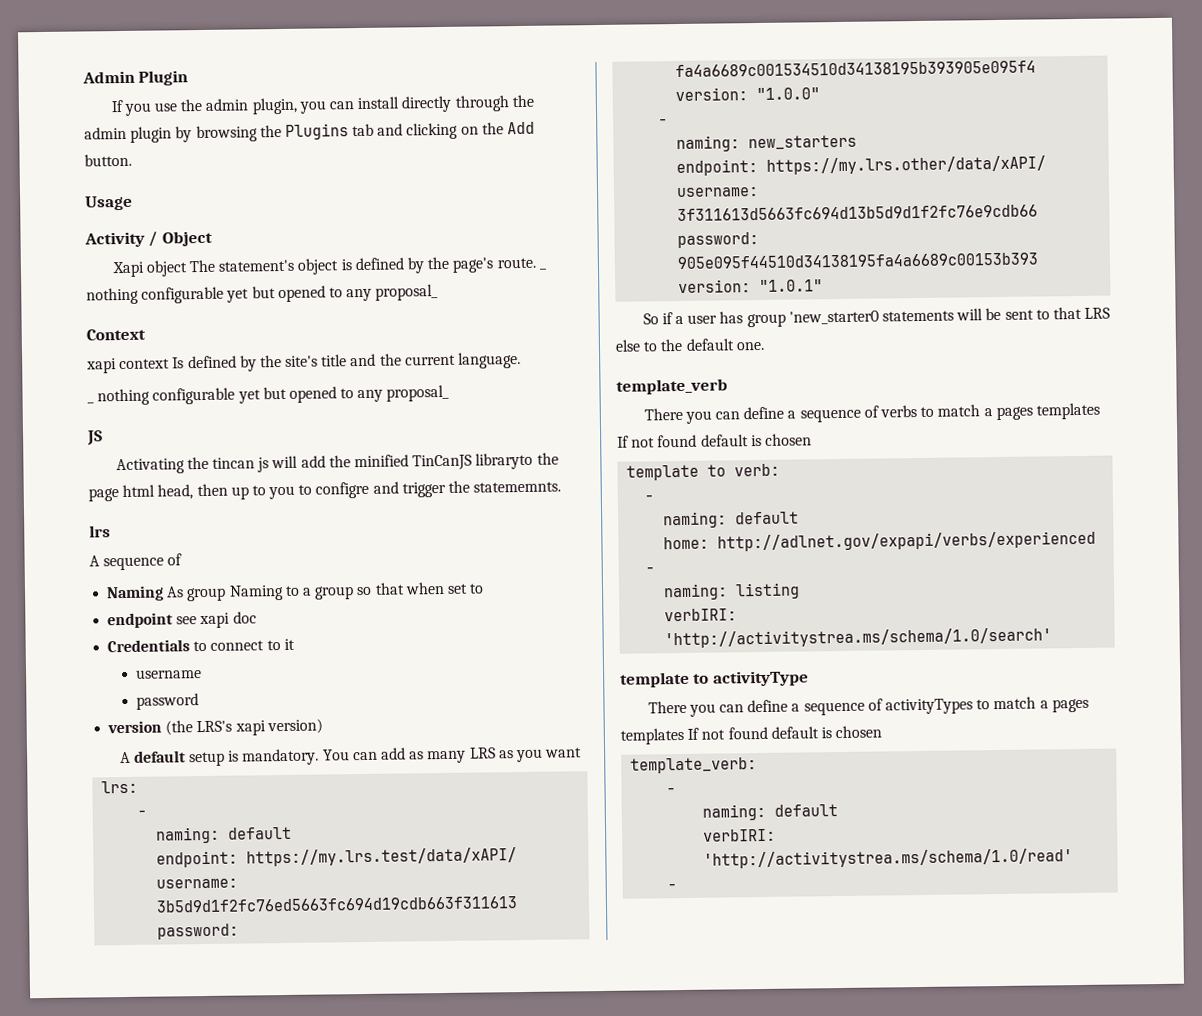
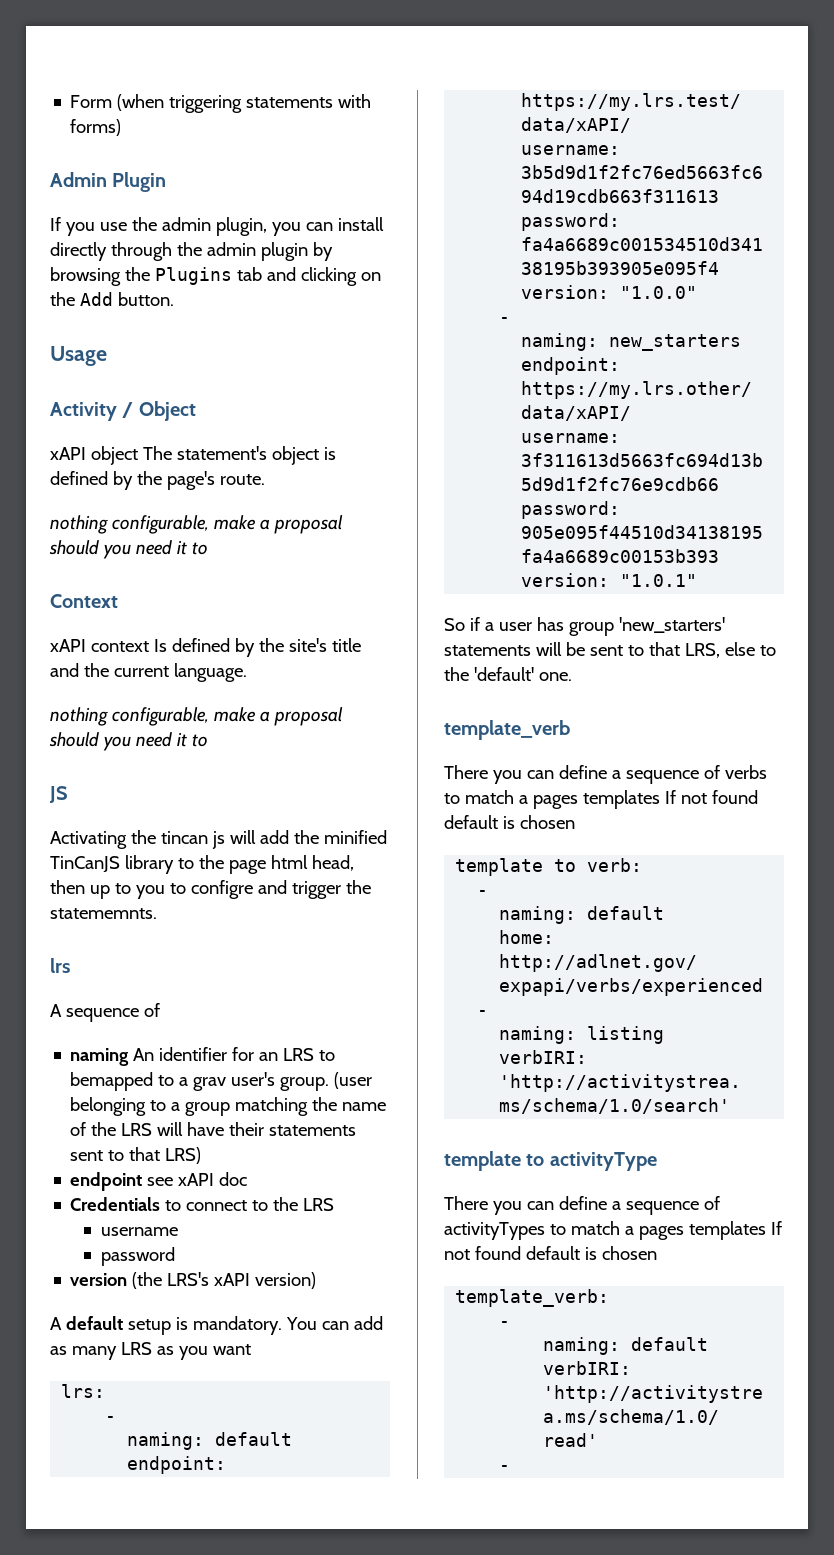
(82, 77) none -> [70,94,372,113] [70,119,122,136] Form (when triggering statements with forms) //
[111,261,145,278] Xapi -> [50,447,86,460] xAPI
[538,267,547,270] [86,284,439,305] _ nothing configurable yet but opened to any proposal_ -> [50,515,343,534] [49,540,208,559] // nothing configurable, make a proposal should you need it to
[86,358,117,374] xapi -> [50,639,86,652] xAPI
[87,384,450,406] _ nothing configurable yet but opened to any proposal_ -> [50,707,343,726] [49,732,208,751] nothing configurable, make a proposal should you need it to
[475,452,534,470] libraryto -> [124,855,194,874] library to
[106,581,485,602] Naming As group Naming to a group so that when set to -> [70,1047,336,1066] [70,1072,373,1091] [70,1097,387,1116] [70,1122,357,1136] [70,1147,202,1164] naming An identifier for an LRS to bemapped to a grav user's group. (user belonging to a group matching the name of the LRS will have their statements sent to that LRS)
[199,612,231,629] xapi -> [178,1173,215,1186] xAPI
[283,638,295,650] it -> [273,1197,335,1211] the LRS
[234,720,266,736] xapi -> [214,1273,251,1286] xAPI
[788,310,879,325] 'new_starter0 -> [618,617,725,633] 'new_starters'
[1084,307,1111,319] LRS -> [684,643,720,658] LRS,
[685,338,735,351] default -> [473,667,534,681] 'default'

